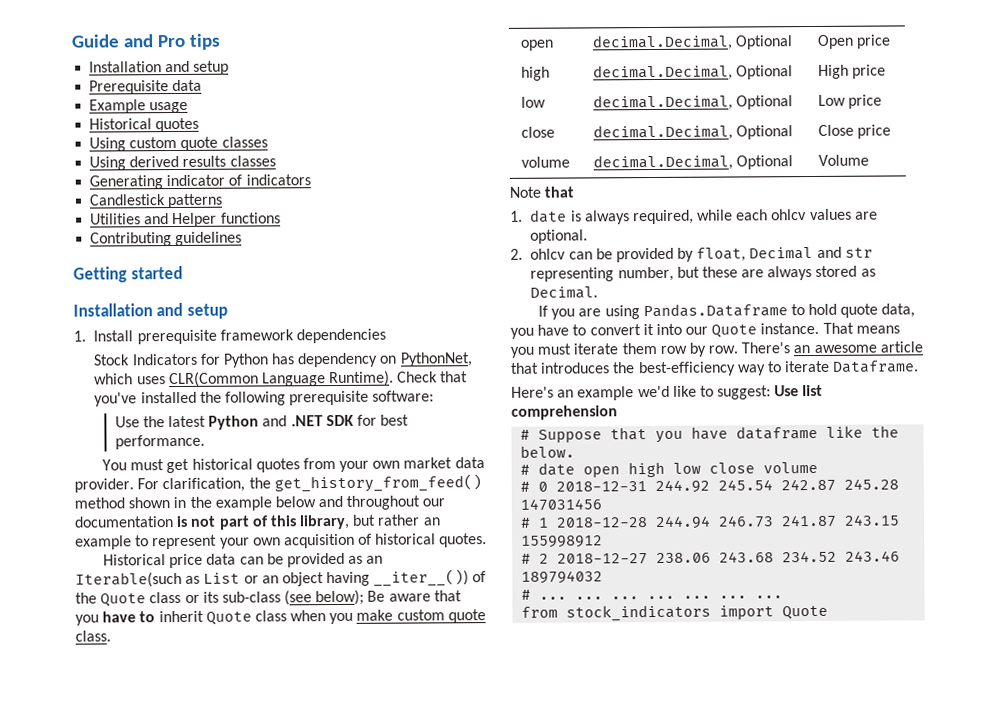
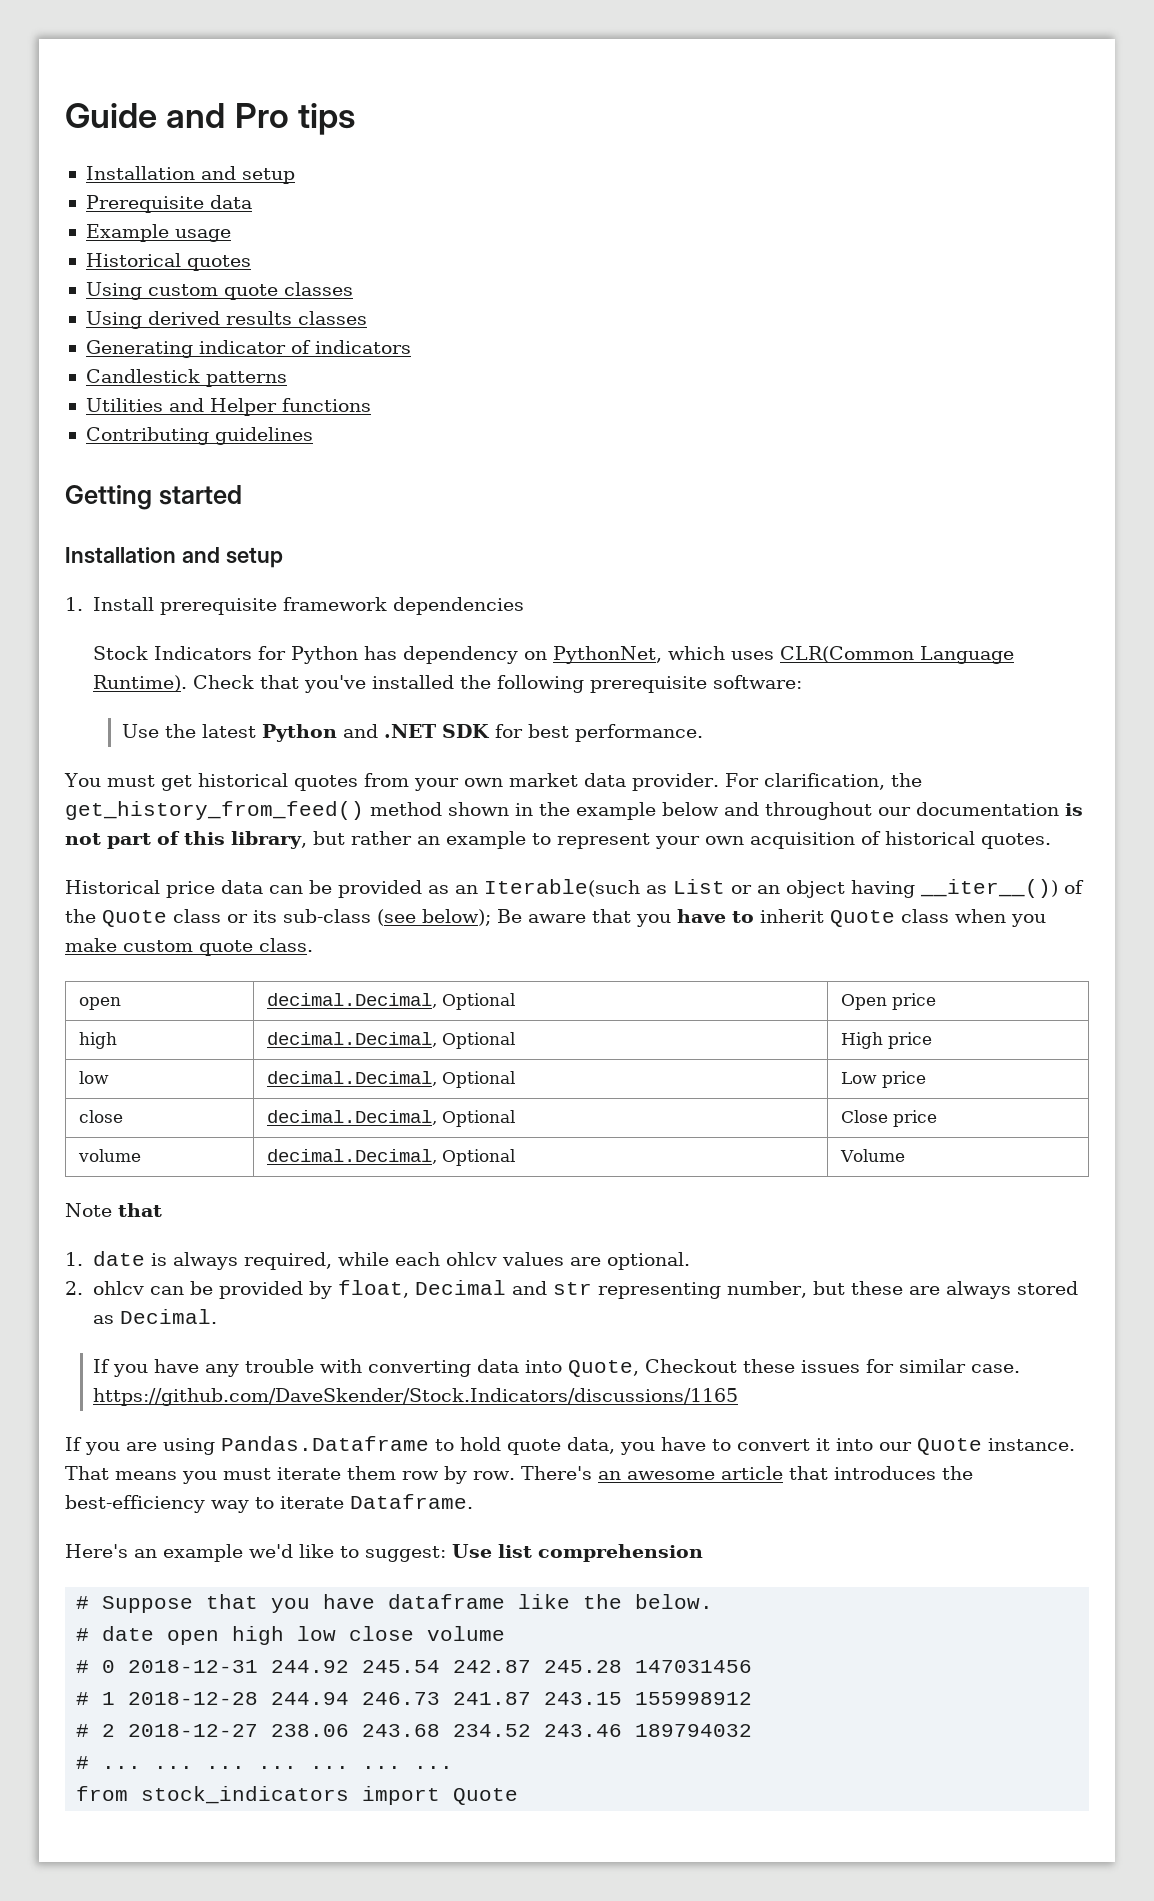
(599, 292) none -> [93,1359,1021,1377] [93,1388,739,1406] // If you have any trouble with converting data into Quote, Checkout these issues for similar case. https://github.com/DaveSkender/Stock.Indicators/discussions/1165

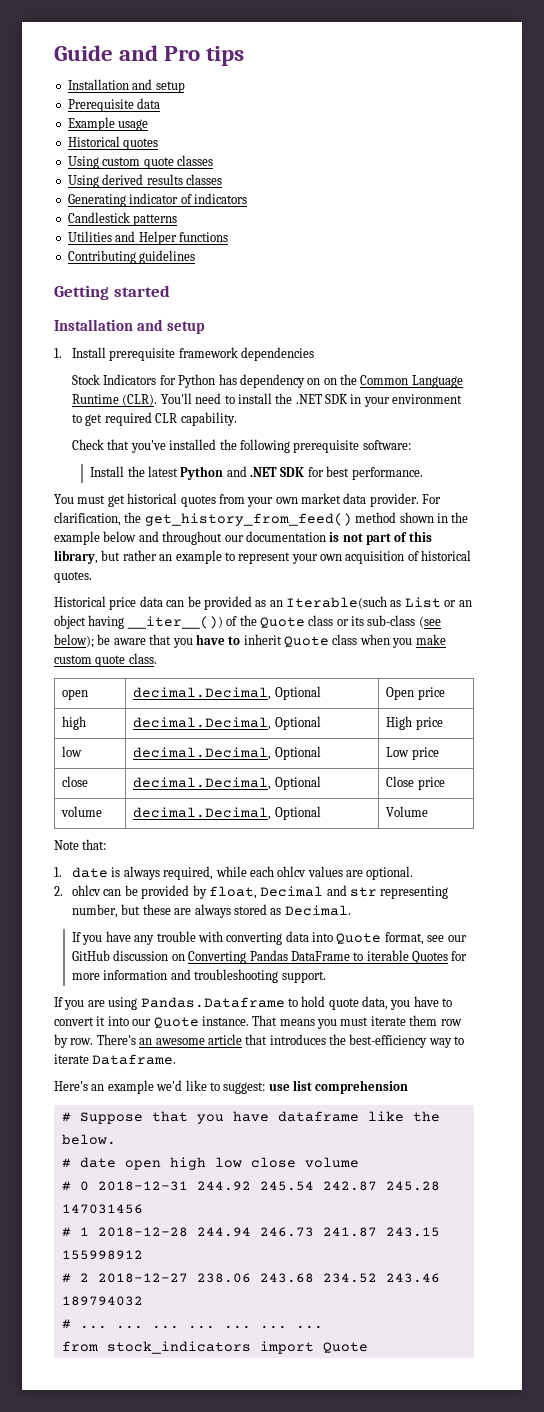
[553,646,1015,664] [93,675,188,692] PythonNet, which uses CLR(Common Language Runtime). -> [323,374,463,388] [72,393,463,407] [72,412,237,426] on the Common Language Runtime (CLR). You'll need to install the .NET SDK in your environment to get required CLR capability. //
[121,724,159,738] Use -> [90,466,125,477] Install
[497,909,522,923] Be -> [97,634,111,645] be
[118,1203,162,1217] that -> [82,839,107,850] that:
[568,1359,1021,1377] [93,1388,739,1406] Quote, Checkout these issues for similar case. https://github.com/DaveSkender/Stock.Indicators/discussions/1165 -> [336,932,467,945] [72,950,468,964] [72,969,326,983] Quote format, see our GitHub discussion on Converting Pandas DataFrame to iterable Quotes for more information and troubleshooting support.
[452,1544,492,1558] Use -> [268,1083,290,1091] use

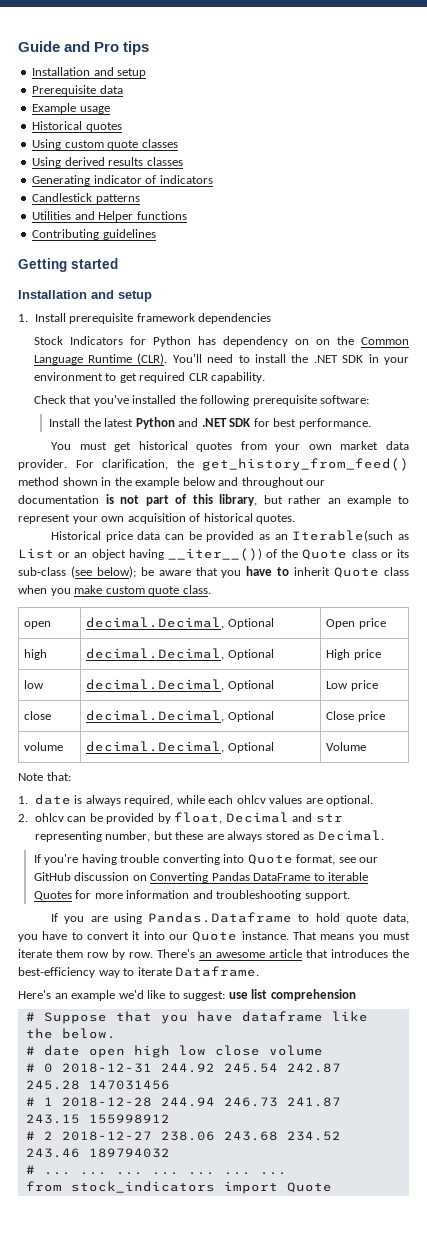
[82,931,309,945] you have any trouble with converting data -> [44,854,220,865] you're having trouble converting

